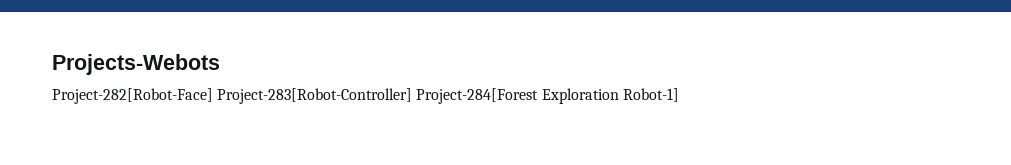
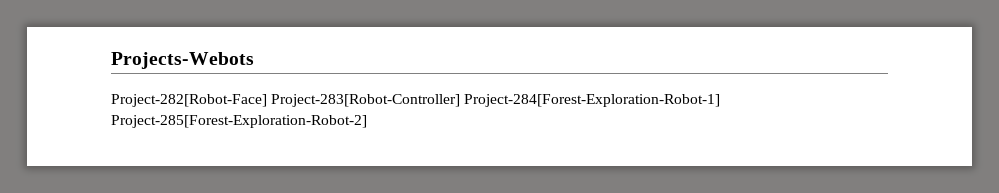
[416,88,679,104] Project-284[Forest Exploration Robot-1] -> [464,94,721,107] [111,115,367,128] Project-284[Forest-Exploration-Robot-1] Project-285[Forest-Exploration-Robot-2]

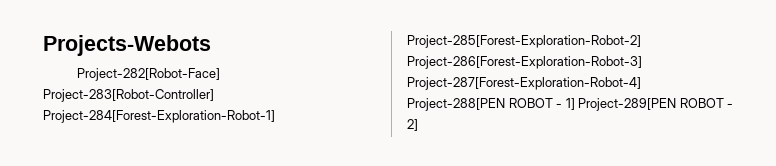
(367, 121) none -> [407,56,642,69] [407,77,641,90] [407,98,734,111] [407,119,418,131] Project-286[Forest-Exploration-Robot-3] Project-287[Forest-Exploration-Robot-4] Project-288[PEN ROBOT - 1] Project-289[PEN ROBOT - 2]

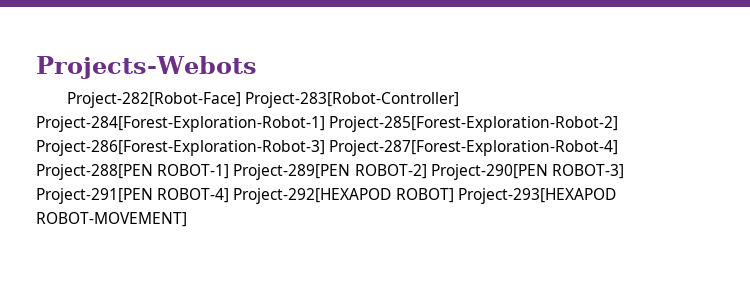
[508,98,734,111] [407,119,418,131] ROBOT - 1] Project-289[PEN ROBOT - 2] -> [157,164,624,180] [36,188,616,204] [36,212,187,227] ROBOT-1] Project-289[PEN ROBOT-2] Project-290[PEN ROBOT-3] Project-291[PEN ROBOT-4] Project-292[HEXAPOD ROBOT] Project-293[HEXAPOD ROBOT-MOVEMENT]

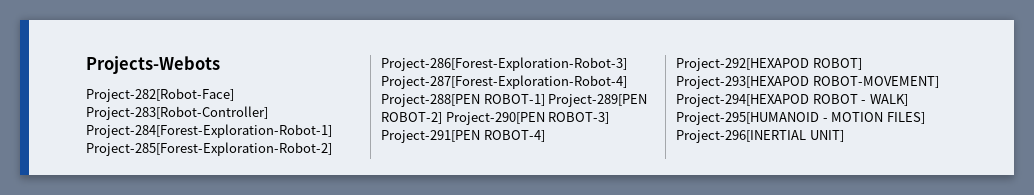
(187, 219) none -> [676,94,908,107] [676,112,925,125] [676,130,844,143] Project-294[HEXAPOD ROBOT - WALK] Project-295[HUMANOID - MOTION FILES] Project-296[INERTIAL UNIT]

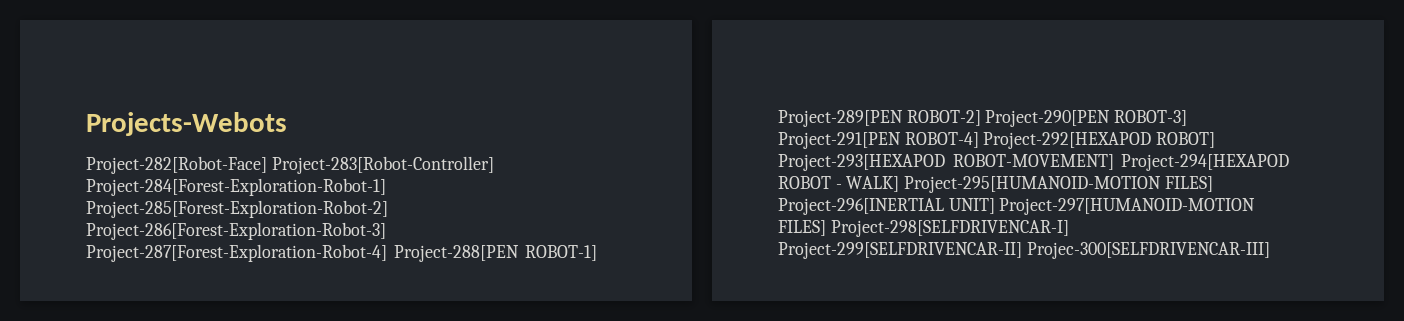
[676,112,925,125] [676,130,844,143] Project-295[HUMANOID - MOTION FILES] Project-296[INERTIAL UNIT] -> [904,176,1213,193] [778,198,1256,215] [778,220,1069,237] [778,242,1270,259] Project-295[HUMANOID-MOTION FILES] Project-296[INERTIAL UNIT] Project-297[HUMANOID-MOTION FILES] Project-298[SELFDRIVENCAR-I] Project-299[SELFDRIVENCAR-II] Projec-300[SELFDRIVENCAR-III]

